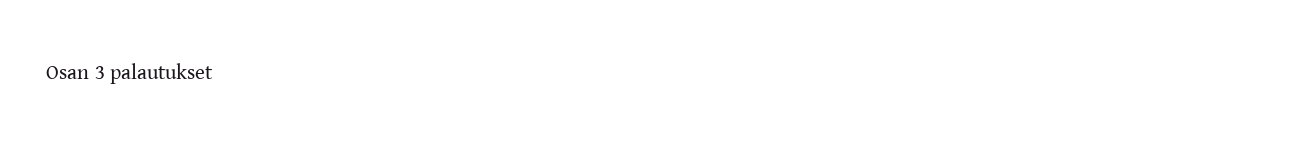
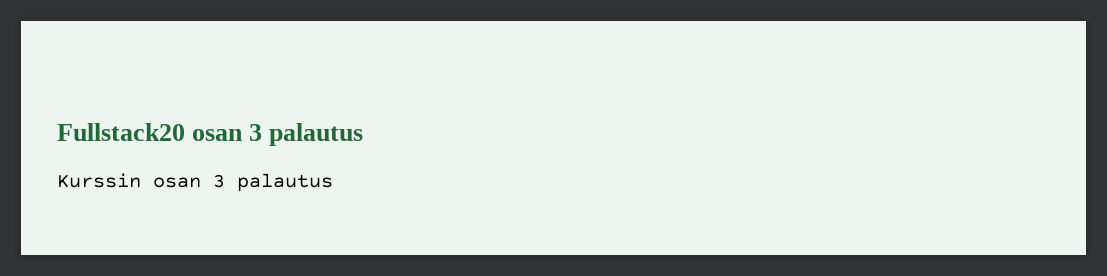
[46,63,214,84] Osan 3 palautukset -> [57,123,364,146] [57,173,333,191] Fullstack20 osan 3 palautus // Kurssin osan 3 palautus

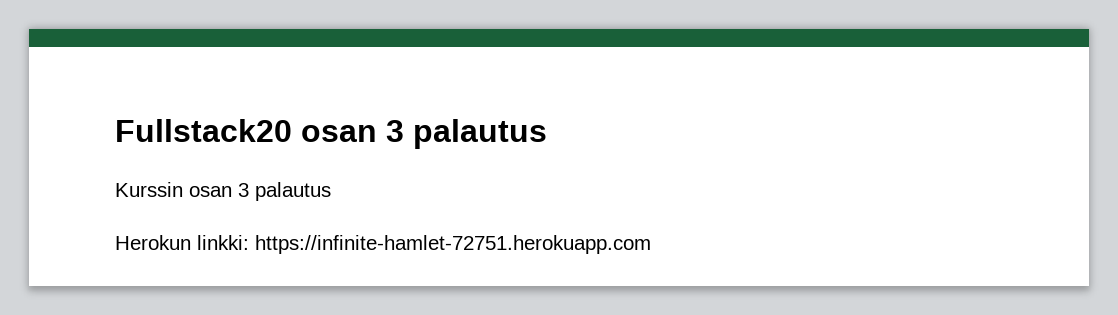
(333, 182) none -> [115,235,651,254] // Herokun linkki: https://infinite-hamlet-72751.herokuapp.com

